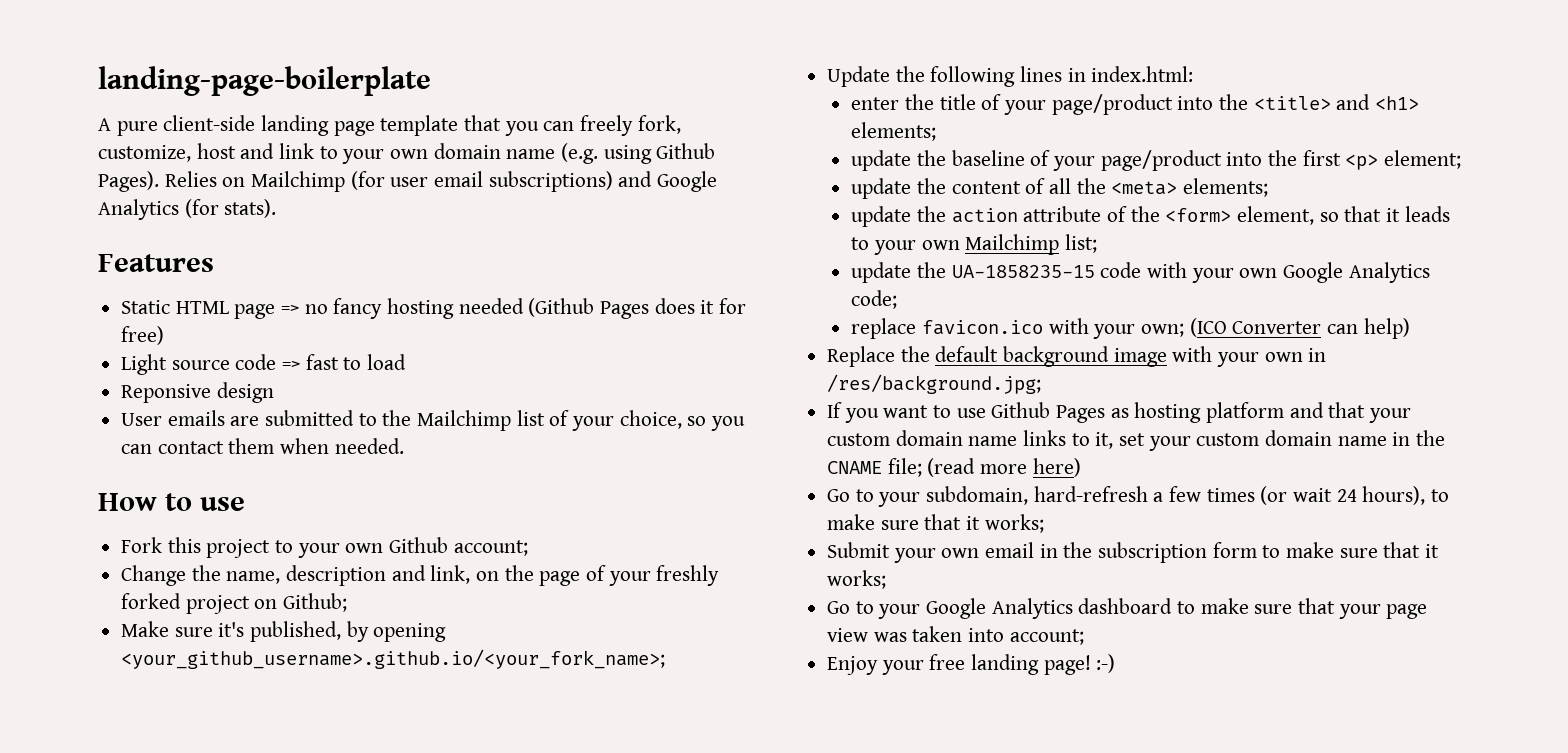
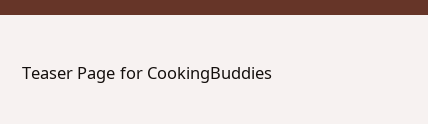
[98,66,431,96] [98,115,681,136] [98,143,716,164] [98,171,718,192] [98,199,277,220] [98,254,214,272] [121,298,747,319] [121,326,165,345] [121,354,407,375] [121,382,274,403] [121,410,746,431] [121,438,404,454] [98,493,245,511] [121,537,528,558] [121,565,720,586] [121,593,348,614] [121,621,447,642] [121,649,666,669] [827,66,1194,87] [851,94,1420,115] [851,122,937,141] [851,150,1462,171] [851,178,1269,199] [851,206,1450,227] [851,234,1098,255] [851,262,1430,283] [851,290,898,309] [851,318,1410,339] [827,346,1327,367] [827,374,1042,394] [827,402,1412,423] [827,430,1446,451] [827,458,1081,477] [827,486,1450,507] [827,514,1044,533] [827,542,1440,563] [827,570,887,589] [827,598,1428,619] [827,626,1084,645] [827,654,1116,675] landing-page-boilerplate // A pure client-side landing page template that you can freely fork, customize, host and link to your own domain name (e.g. using Github Pages). Relies on Mailchimp (for user email subscriptions) and Google Analytics (for stats). // Features // Static HTML page => no fancy hosting needed (Github Pages does it for free) // Light source code => fast to load // Reponsive design // User emails are submitted to the Mailchimp list of your choice, so you can contact them when needed. // How to use // Fork this project to your own Github account; // Change the name, description and link, on the page of your freshly forked project on Github; // Make sure it's published, by opening <your_github_username>.github.io/<your_fork_name>; // Update the following lines in index.html: // enter the title of your page/product into the <title> and <h1> elements; // update the baseline of your page/product into the first <p> element; // update the content of all the <meta> elements; // update the action attribute of the <form> element, so that it leads to your own Mailchimp list; // update the UA-1858235-15 code with your own Google Analytics code; // replace favicon.ico with your own; (ICO Converter can help) // Replace the default background image with your own in /res/background.jpg; // If you want to use Github Pages as hosting platform and that your custom domain name links to it, set your custom domain name in the CNAME file; (read more here) // Go to your subdomain, hard-refresh a few times (or wait 24 hours), to make sure that it works; // Submit your own email in the subscription form to make sure that it works; // Go to your Google Analytics dashboard to make sure that your page view was taken into account; // Enjoy your free landing page! :-) -> [22,67,273,83] Teaser Page for CookingBuddies

